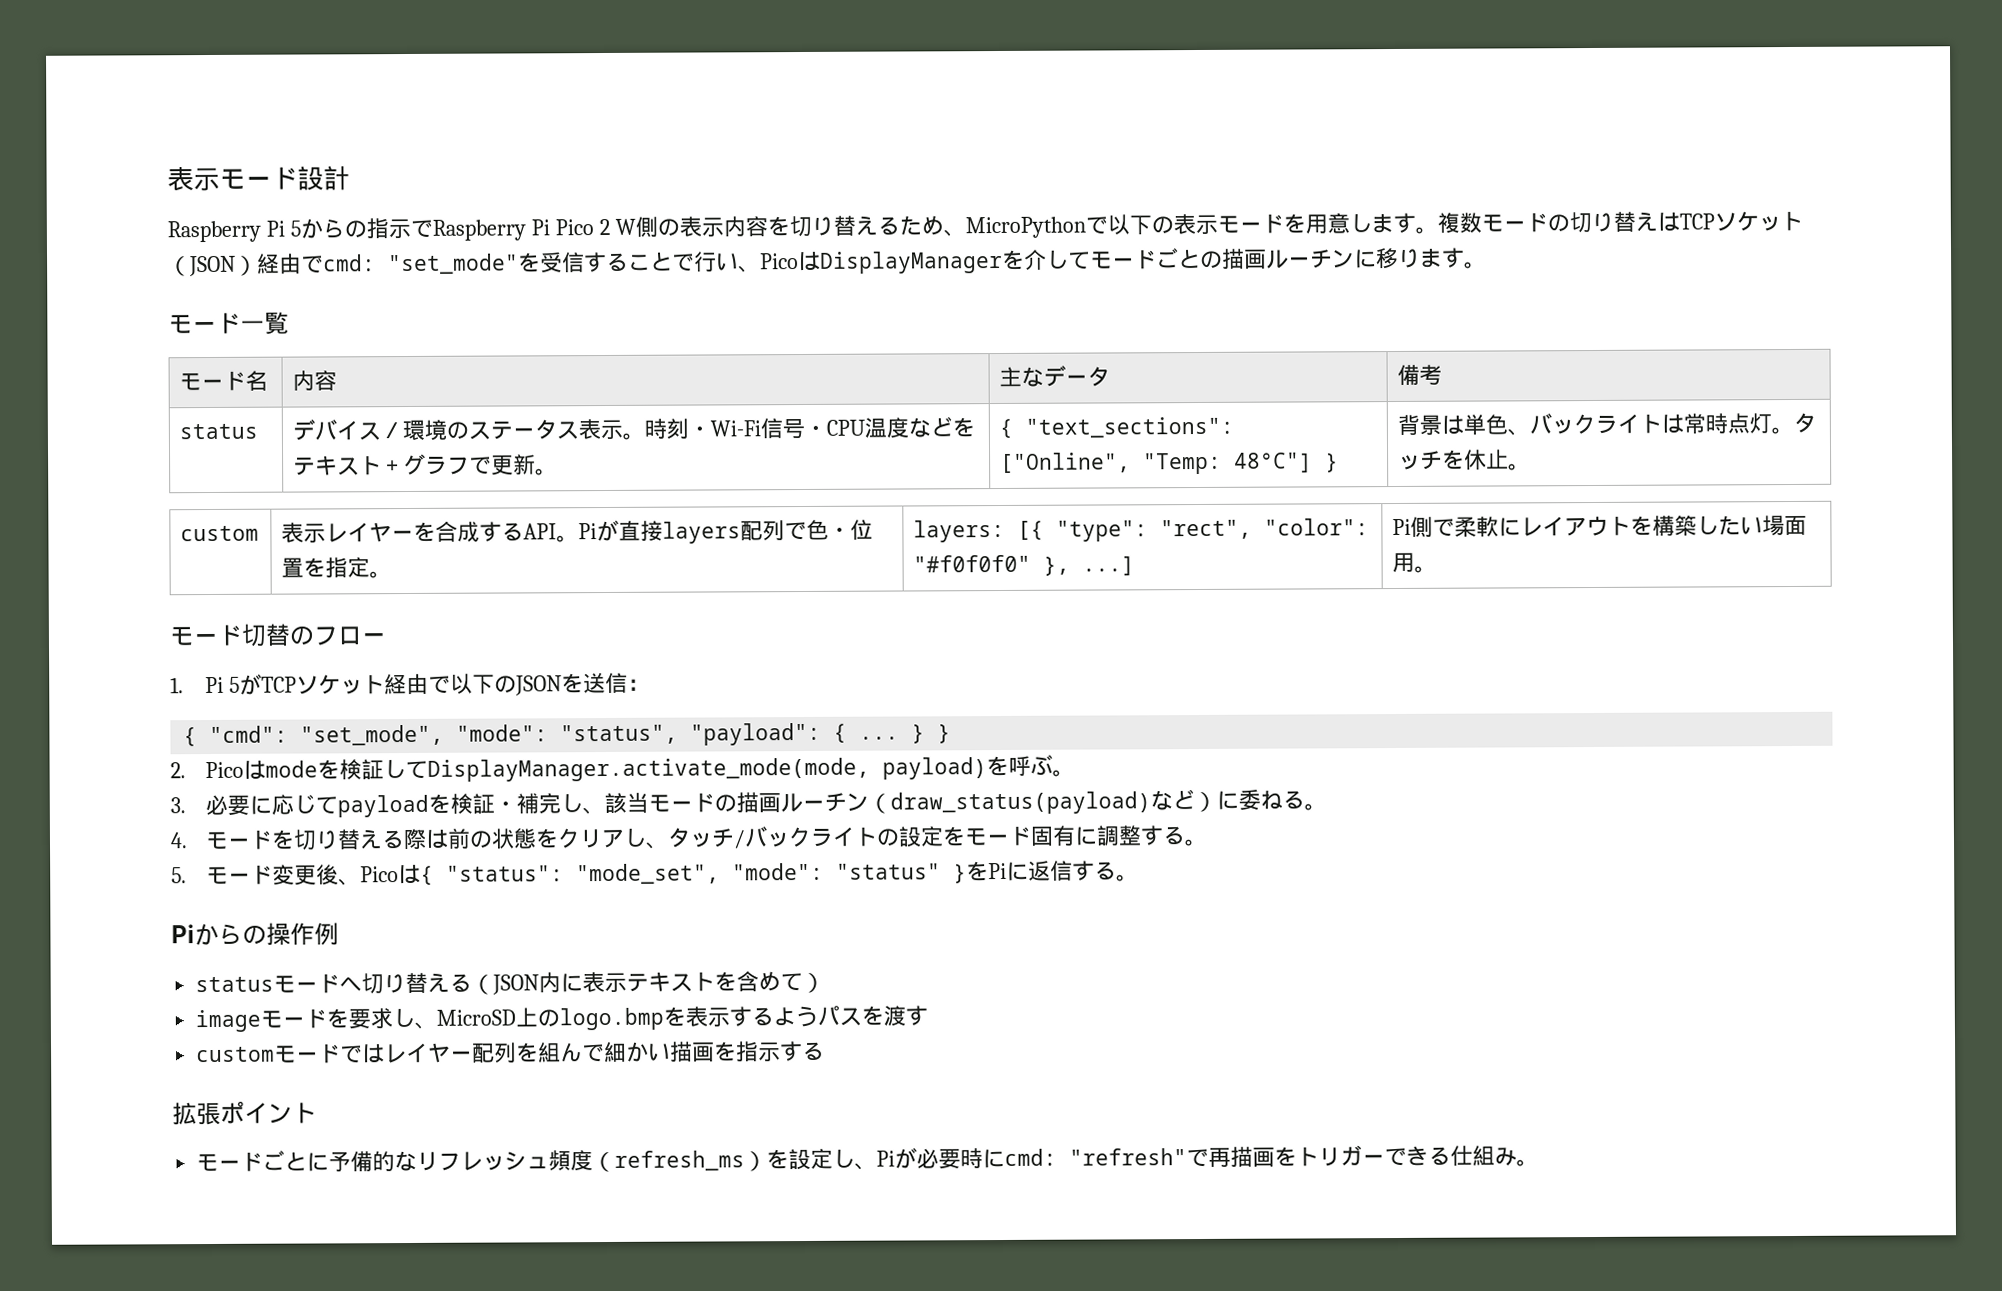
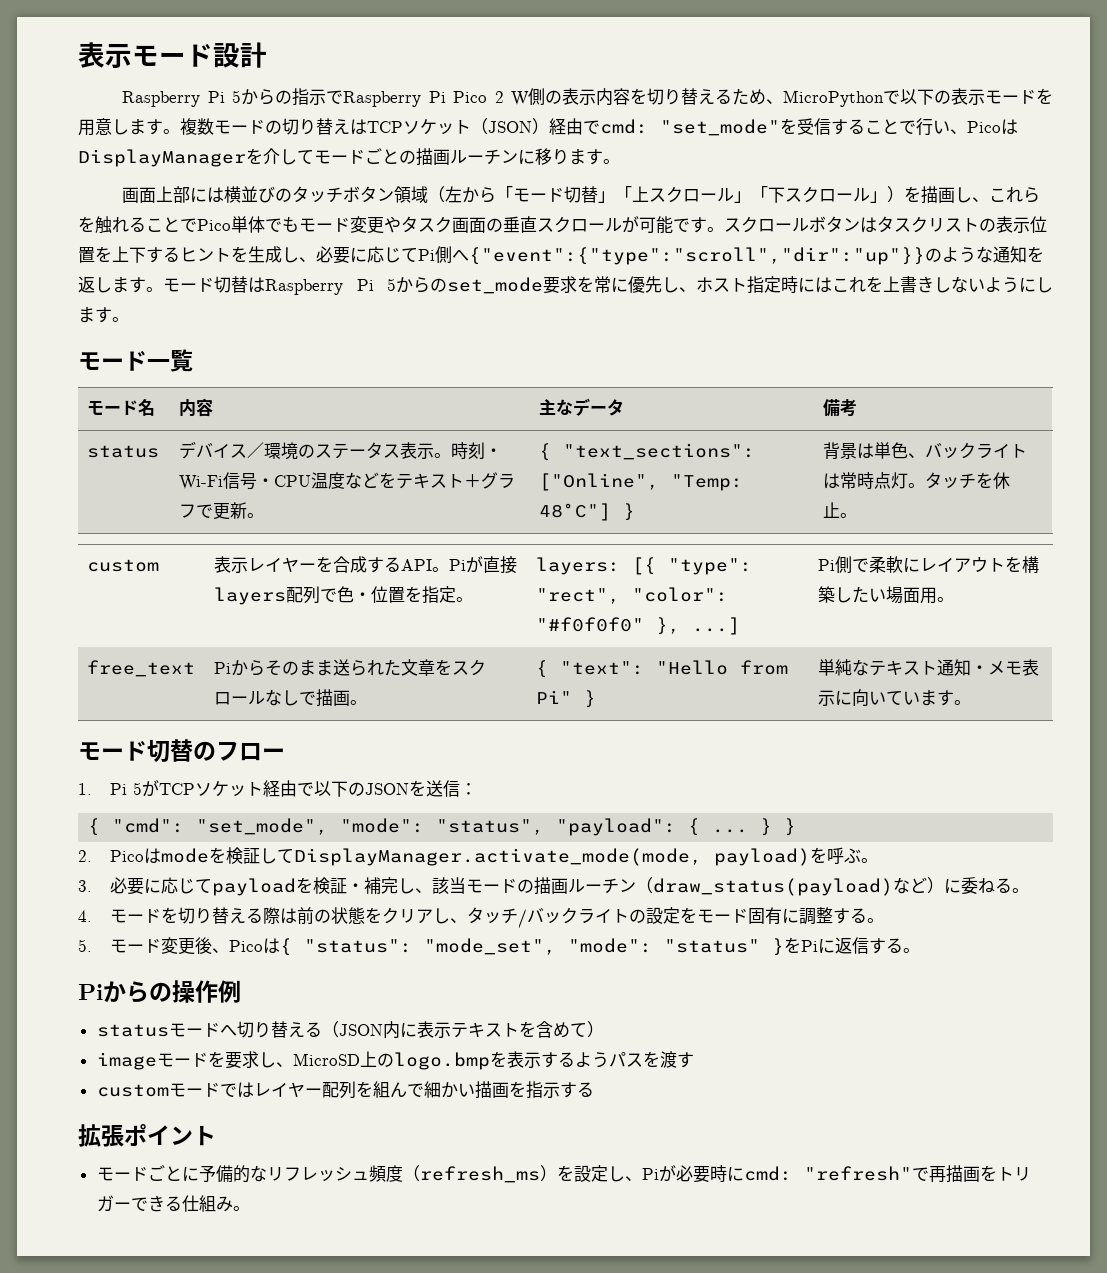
(1487, 265) none -> [122,186,1041,204] [78,216,1047,234] [78,246,1044,265] [78,276,1053,295] [78,307,129,323] // 画面上部には横並びのタッチボタン領域（左から「モード切替」「上スクロール」「下スクロール」）を描画し、これらを触れることでPico単体でもモード変更やタスク画面の垂直スクロールが可能です。スクロールボタンはタスクリストの表示位置を上下するヒントを生成し、必要に応じてPi側へ{"event":{"type":"scroll","dir":"up"}}のような通知を返します。モード切替はRaspberry Pi 5からのset_mode要求を常に優先し、ホスト指定時にはこれを上書きしないようにします。
(1438, 569) none -> [87,660,196,677] [214,659,487,676] [214,689,368,707] [536,660,789,678] [536,690,597,708] [818,659,1040,676] [818,689,972,706] // free_text | Piからそのまま送られた文章をスクロールなしで描画。 | { "text": "Hello from Pi" } | 単純なテキスト通知・メモ表示に向いています。

